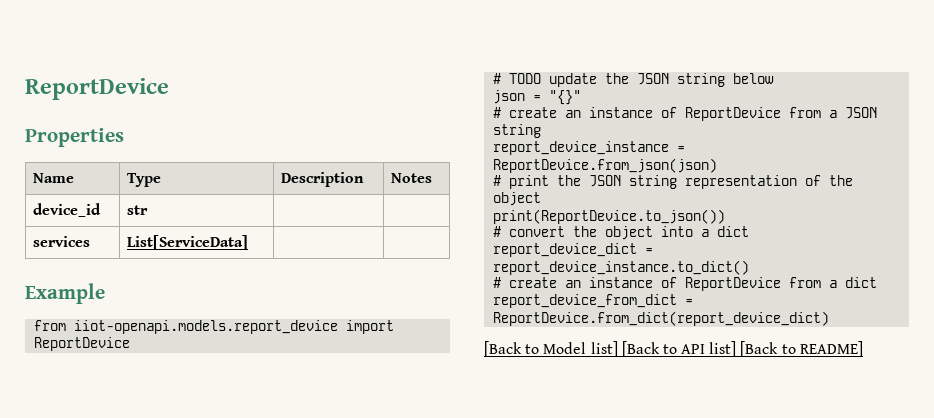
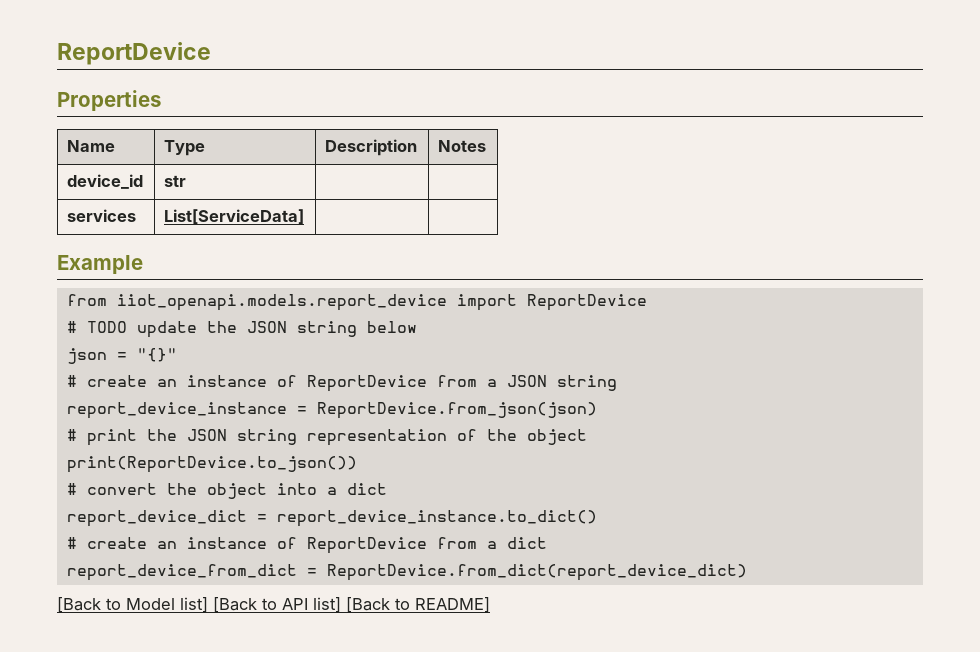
[74,320,339,334] iiot-openapi.models.report_device -> [116,294,447,311] iiot_openapi.models.report_device

